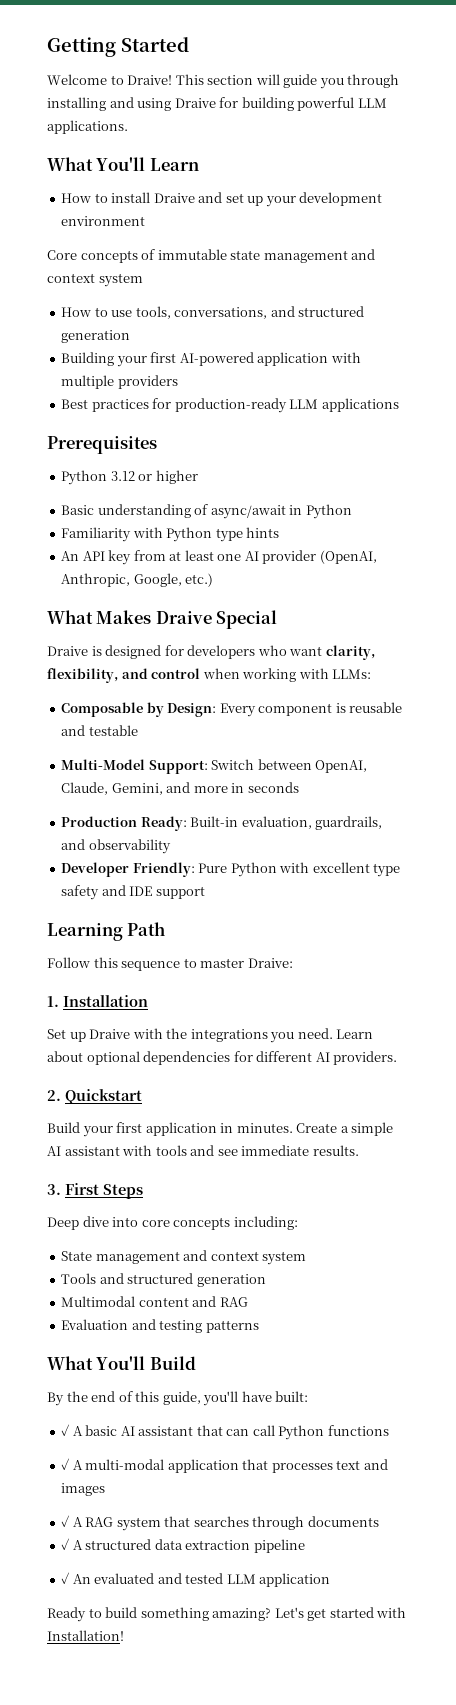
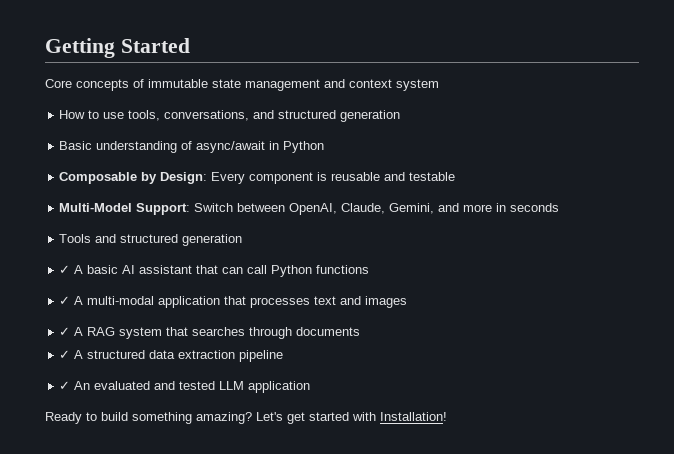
[47,74,400,89] [47,97,387,111] [47,120,128,134] [47,157,199,171] [61,192,383,207] [61,216,146,226] // Welcome to Draive! This section will guide you through installing and using Draive for building powerful LLM applications. // What You'll Learn // How to install Draive and set up your development environment -> (190, 45) none
[61,352,361,367] [61,375,178,389] [61,398,399,413] [47,436,157,454] [61,470,198,485] // Building your first AI-powered application with multiple providers // Best practices for production-ready LLM applications // Prerequisites // Python 3.12 or higher -> (401, 116) none
[61,527,280,542] [61,550,377,565] [61,573,214,587] [47,610,278,629] [47,645,375,660] [47,668,372,683] // Familiarity with Python type hints // An API key from at least one AI provider (OpenAI, Anthropic, Google, etc.) // What Makes Draive Special // Draive is designed for developers who want clarity, flexibility, and control when working with LLMs: -> (325, 147) none
[61,816,383,831] [61,839,171,854] [61,862,401,877] [61,885,205,900] [47,922,166,941] [47,957,293,971] [47,995,148,1007] [47,1028,374,1043] [47,1051,398,1065] [47,1089,142,1104] [47,1122,394,1137] [47,1145,359,1156] [47,1183,143,1199] [47,1216,298,1230] [61,1250,307,1265] [61,1273,266,1287] [61,1296,248,1307] [61,1319,259,1333] [47,1356,196,1370] [47,1391,309,1406] Production Ready: Built-in evaluation, guardrails, and observability // Developer Friendly: Pure Python with excellent type safety and IDE support // Learning Path // Follow this sequence to master Draive: // 1. Installation // Set up Draive with the integrations you need. Learn about optional dependencies for different AI providers. // 2. Quickstart // Build your first application in minutes. Create a simple AI assistant with tools and see immediate results. // 3. First Steps // Deep dive into core concepts including: // State management and context system // Tools and structured generation // Multimodal content and RAG // Evaluation and testing patterns // What You'll Build // By the end of this guide, you'll have built: -> [59,234,243,246] Tools and structured generation

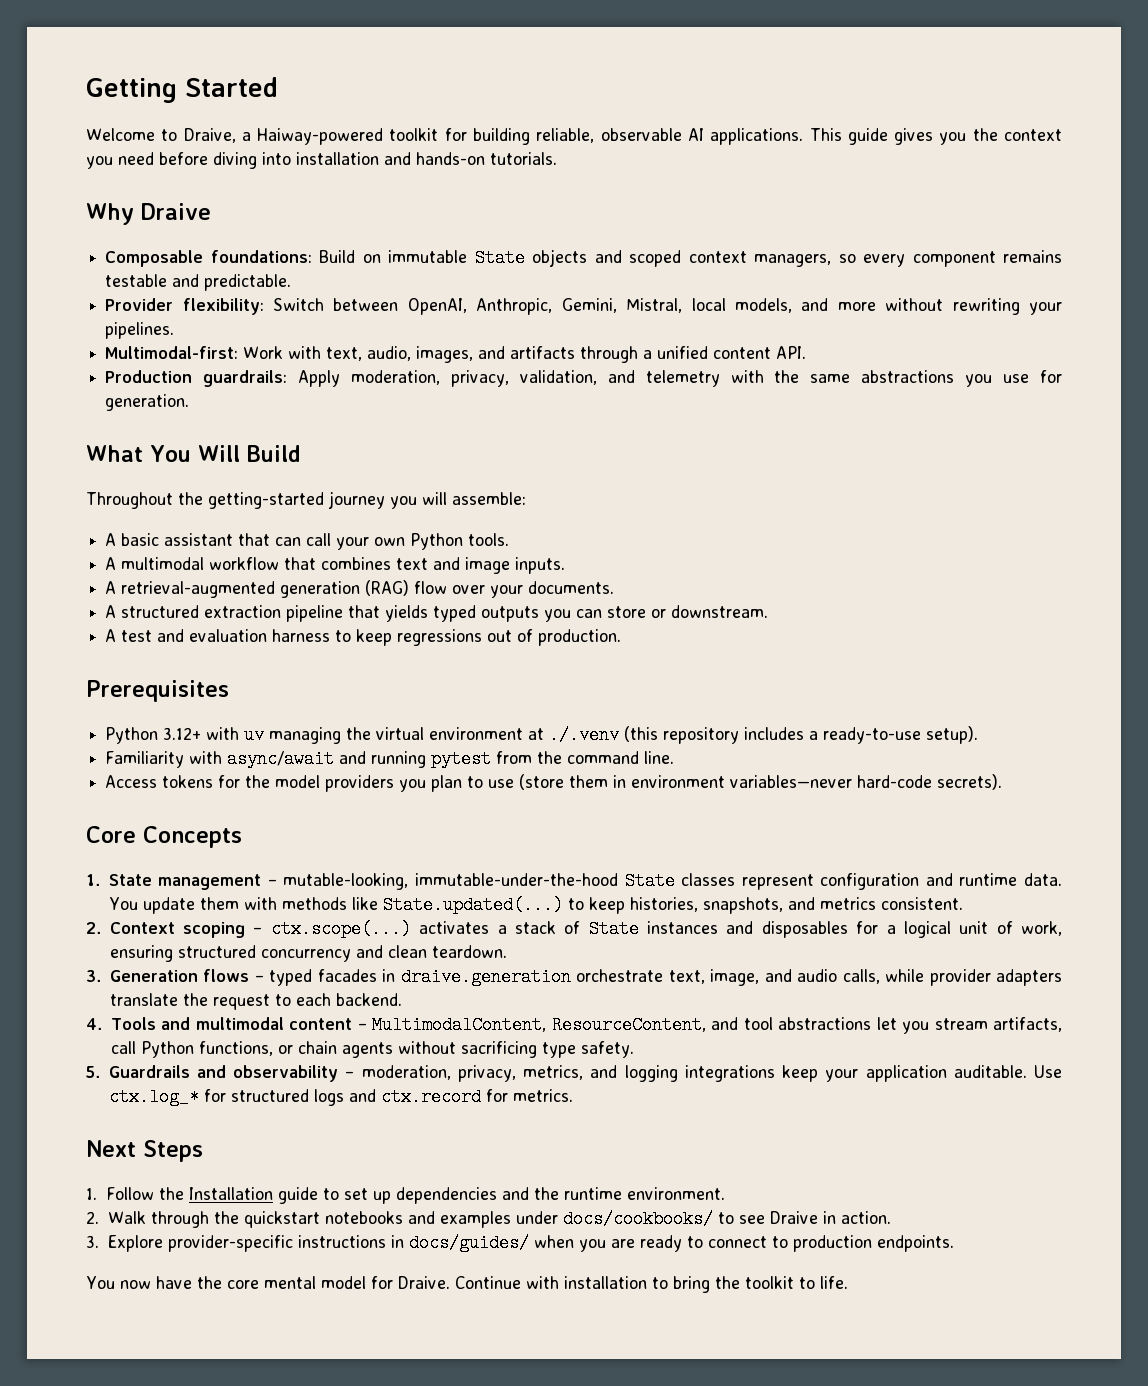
[45,79,439,91] [59,110,401,122] [59,141,325,153] [59,172,456,184] [59,203,560,215] [59,234,243,246] [59,265,71,274] Core concepts of immutable state management and context system // How to use tools, conversations, and structured generation // Basic understanding of async/await in Python // Composable by Design: Every component is reusable and testable // Multi-Model Support: Switch between OpenAI, Claude, Gemini, and more in seconds // Tools and structured generation // ✓ -> [86,128,1062,145] [86,152,557,169] [86,203,211,225] [105,249,1062,267] [105,274,292,291] [105,298,1063,315] [105,322,175,339] [105,346,807,363] [105,370,1063,387] [105,394,190,411] [86,445,301,462] [86,491,526,509] Welcome to Draive, a Haiway-powered toolkit for building reliable, observable AI applications. This guide gives you the context you need before diving into installation and hands-on tutorials. // Why Draive // Composable foundations: Build on immutable State objects and scoped context managers, so every component remains testable and predictable. // Provider flexibility: Switch between OpenAI, Anthropic, Gemini, Mistral, local models, and more without rewriting your pipelines. // Multimodal-first: Work with text, audio, images, and artifacts through a unified content API. // Production guardrails: Apply moderation, privacy, validation, and telemetry with the same abstractions you use for generation. // What You Will Build // Throughout the getting-started journey you will assemble: //
[122,265,136,274] AI -> (160, 539) none
[271,265,370,277] [59,296,408,308] [59,327,361,339] [59,350,71,359] Python functions // ✓ A multi-modal application that processes text and images // ✓ A RAG system that searches through documents // ✓ -> [336,533,510,550] [105,557,566,574] [105,580,615,598] your own Python tools. // A multimodal workflow that combines text and image inputs. // A retrieval-augmented generation (RAG) flow over your documents. //
[149,350,176,359] data -> (200, 611) none
[59,381,311,393] [45,412,447,424] // ✓ An evaluated and tested LLM application // Ready to build something amazing? Let's get started with Installation! -> [348,605,769,622] [105,629,622,646] [86,680,229,702] [105,726,979,744] [105,750,675,768] [105,774,1003,792] [86,826,242,848] [86,872,1063,890] [108,896,963,914] [86,920,1062,938] [109,945,507,962] [86,968,1062,986] [109,993,402,1010] [86,1016,1063,1034] [110,1041,634,1058] [86,1065,1062,1082] [108,1088,573,1106] [86,1140,203,1162] [86,1187,726,1204] [86,1210,891,1228] [86,1234,954,1252] [86,1276,848,1293] that yields typed outputs you can store or downstream. // A test and evaluation harness to keep regressions out of production. // Prerequisites // Python 3.12+ with uv managing the virtual environment at ./.venv (this repository includes a ready-to-use setup). // Familiarity with async/await and running pytest from the command line. // Access tokens for the model providers you plan to use (store them in environment variables—never hard-code secrets). // Core Concepts // 1. State management – mutable-looking, immutable-under-the-hood State classes represent configuration and runtime data. You update them with methods like State.updated(...) to keep histories, snapshots, and metrics consistent. // 2. Context scoping – ctx.scope(...) activates a stack of State instances and disposables for a logical unit of work, ensuring structured concurrency and clean teardown. // 3. Generation flows – typed facades in draive.generation orchestrate text, image, and audio calls, while provider adapters translate the request to each backend. // 4. Tools and multimodal content – MultimodalContent, ResourceContent, and tool abstractions let you stream artifacts, call Python functions, or chain agents without sacrificing type safety. // 5. Guardrails and observability – moderation, privacy, metrics, and logging integrations keep your application auditable. Use ctx.log_* for structured logs and ctx.record for metrics. // Next Steps // 1. Follow the Installation guide to set up dependencies and the runtime environment. // 2. Walk through the quickstart notebooks and examples under docs/cookbooks/ to see Draive in action. // 3. Explore provider-specific instructions in docs/guides/ when you are ready to connect to production endpoints. // You now have the core mental model for Draive. Continue with installation to bring the toolkit to life.

